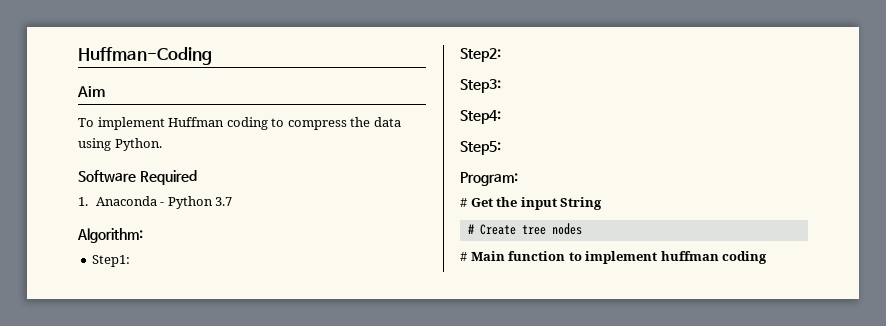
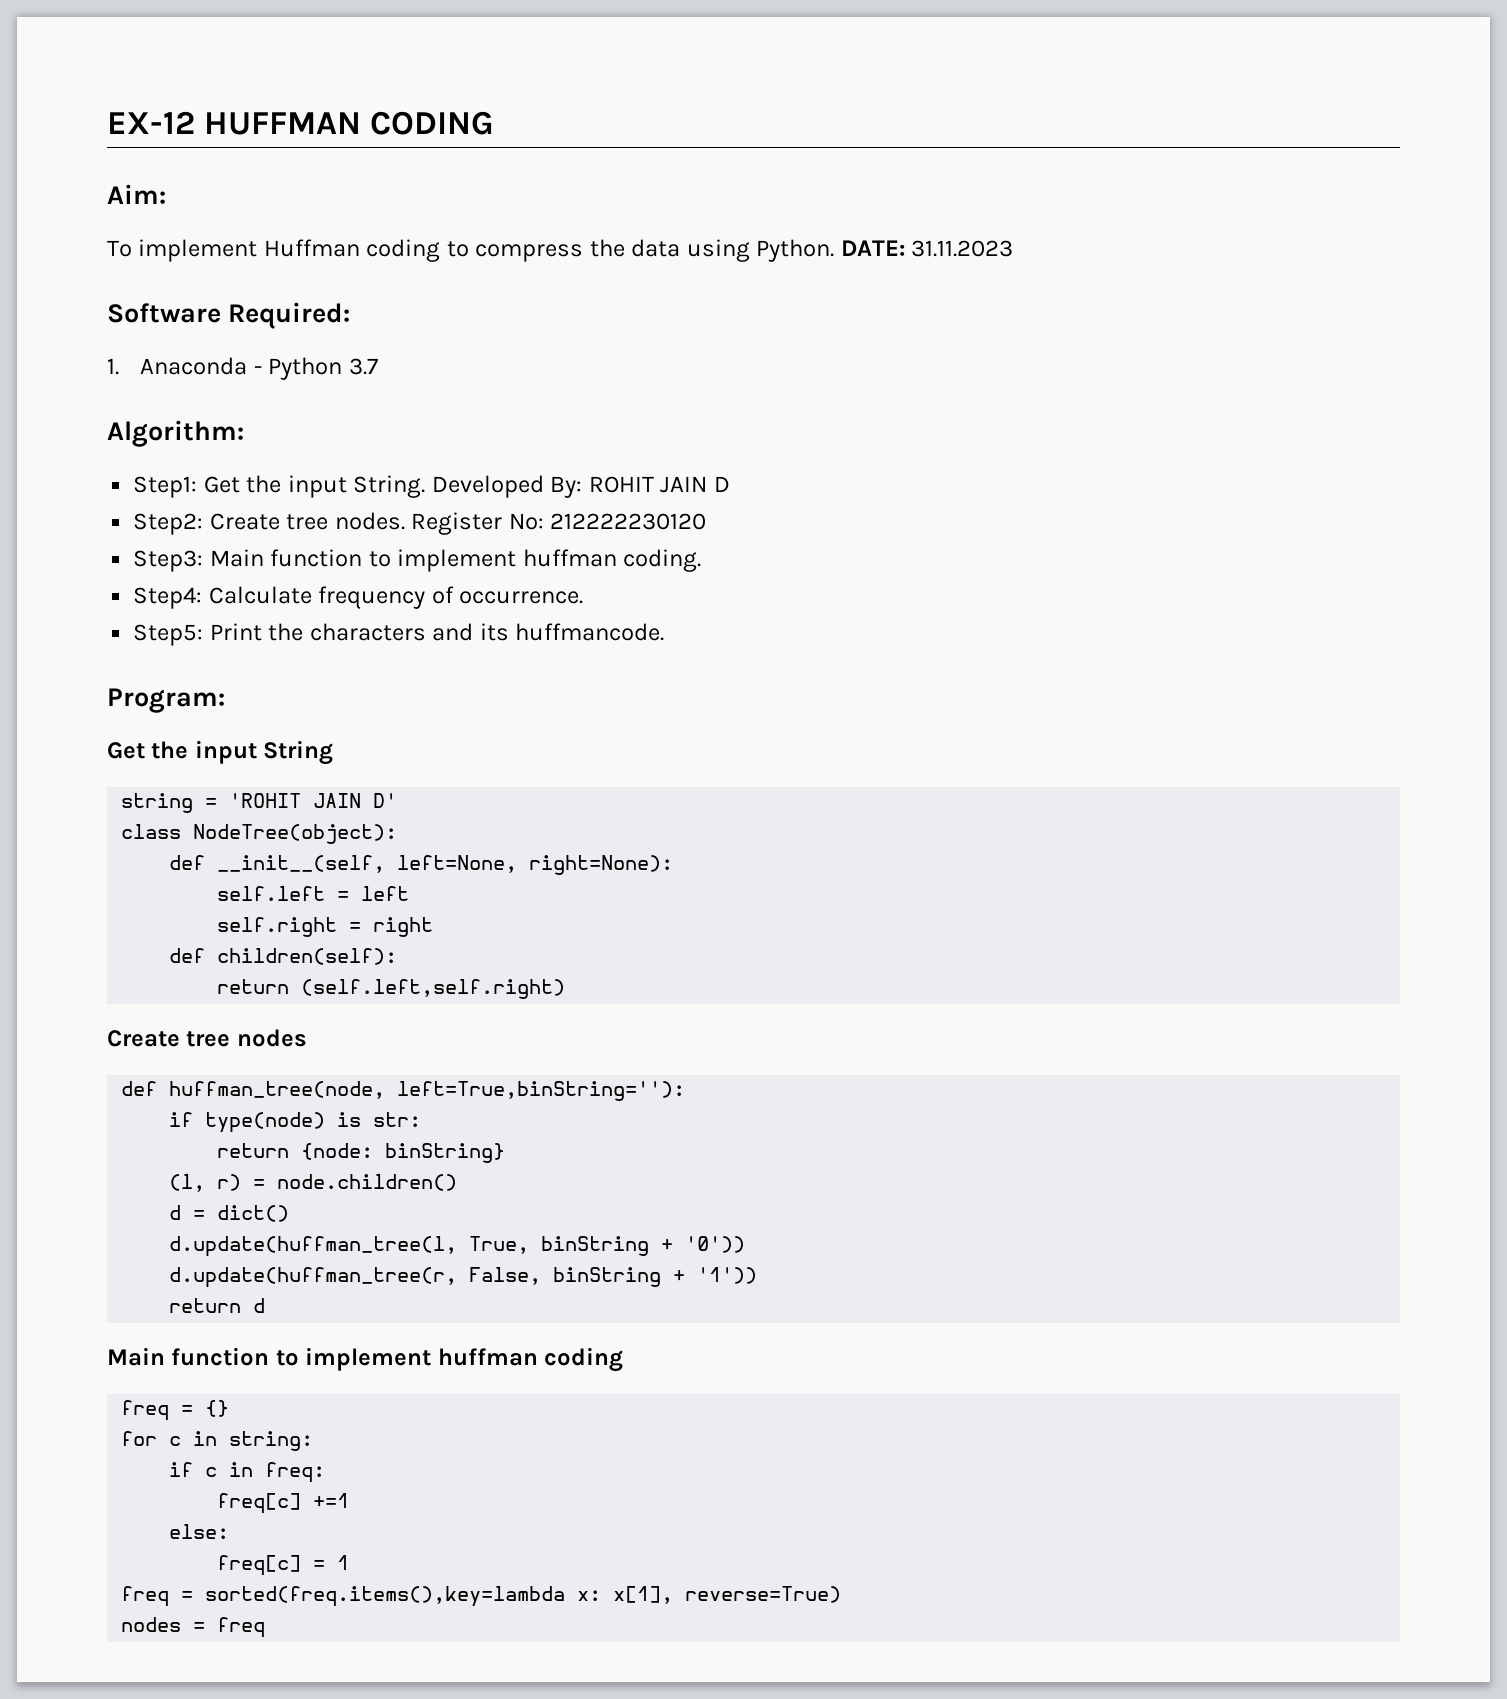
[78,47,212,65] [77,86,105,97] Huffman-Coding // Aim -> [107,111,495,135] [107,184,166,204] EX-12 HUFFMAN CODING // Aim:
(162, 144) none -> [840,240,1014,257] DATE: 31.11.2023
[139,170,197,185] Required -> [228,302,351,329] Required:
[460,48,501,62] [460,79,501,93] [460,110,501,124] [460,141,501,155] // Step2: // Step3: // Step4: // Step5: -> [203,475,730,498] [133,512,707,535] [133,549,702,572] [133,586,584,609] [133,623,665,646] Get the input String. Developed By: ROHIT JAIN D // Step2: Create tree nodes. Register No: 212222230120 // Step3: Main function to implement huffman coding. // Step4: Calculate frequency of occurrence. // Step5: Print the characters and its huffmancode.
[460,198,467,207] # -> (225, 700) none
[467,223,582,235] [460,252,467,261] # Create tree nodes // # -> [121,793,398,813] [121,824,398,844] [169,855,674,875] [217,886,410,901] [217,917,434,937] [169,948,398,965] [217,979,566,999] [107,1029,307,1047] [121,1081,686,1101] [169,1112,422,1133] [217,1143,506,1163] [169,1174,458,1192] [169,1205,290,1222] [169,1236,746,1257] [169,1267,758,1288] [169,1298,266,1313] string = 'ROHIT JAIN D' // class NodeTree(object): // def __init__(self, left=None, right=None): // self.left = left // self.right = right // def children(self): // return (self.left,self.right) // Create tree nodes // def huffman_tree(node, left=True,binString=''): // if type(node) is str: // return {node: binString} // (l, r) = node.children() // d = dict() // d.update(huffman_tree(l, True, binString + '0')) // d.update(huffman_tree(r, False, binString + '1')) // return d //
(768, 257) none -> [121,1400,230,1421] [121,1431,314,1451] [169,1462,326,1483] [217,1493,350,1514] [169,1524,230,1539] [217,1555,350,1576] [121,1586,842,1607] [121,1617,266,1638] // freq = {} // for c in string: // if c in freq: // freq[c] +=1 // else: // freq[c] = 1 // freq = sorted(freq.items(),key=lambda x: x[1], reverse=True) // nodes = freq

